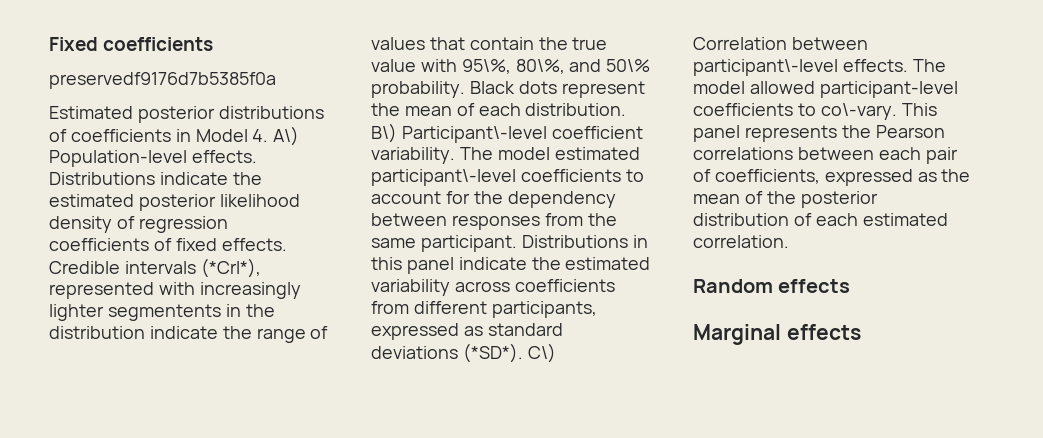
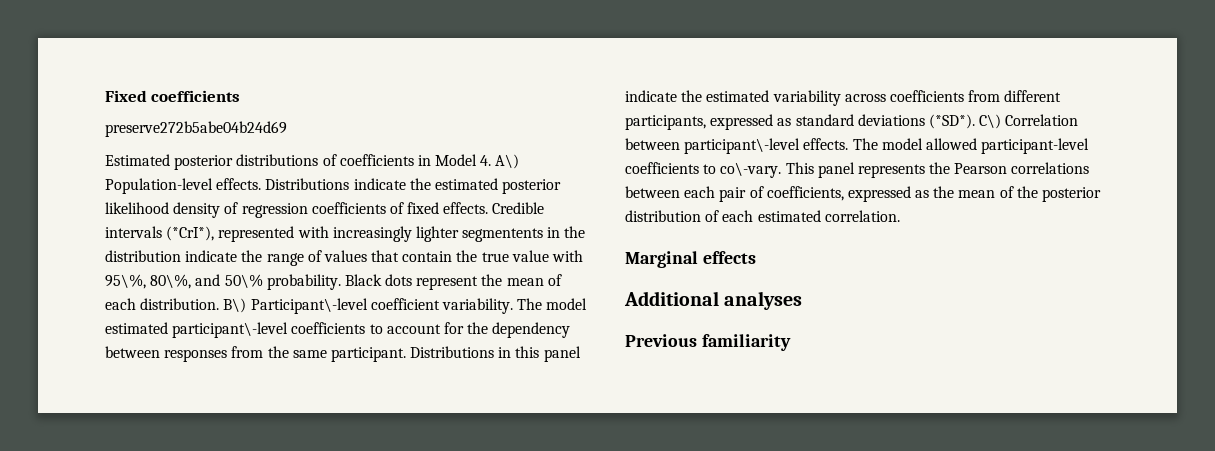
[49,72,276,89] preservedf9176d7b5385f0a -> [105,121,287,137] preserve272b5abe04b24d69
[693,279,773,293] Random -> [625,251,698,268] Marginal
[693,324,861,345] Marginal effects -> [624,291,803,310] [625,334,791,351] Additional analyses // Previous familiarity

